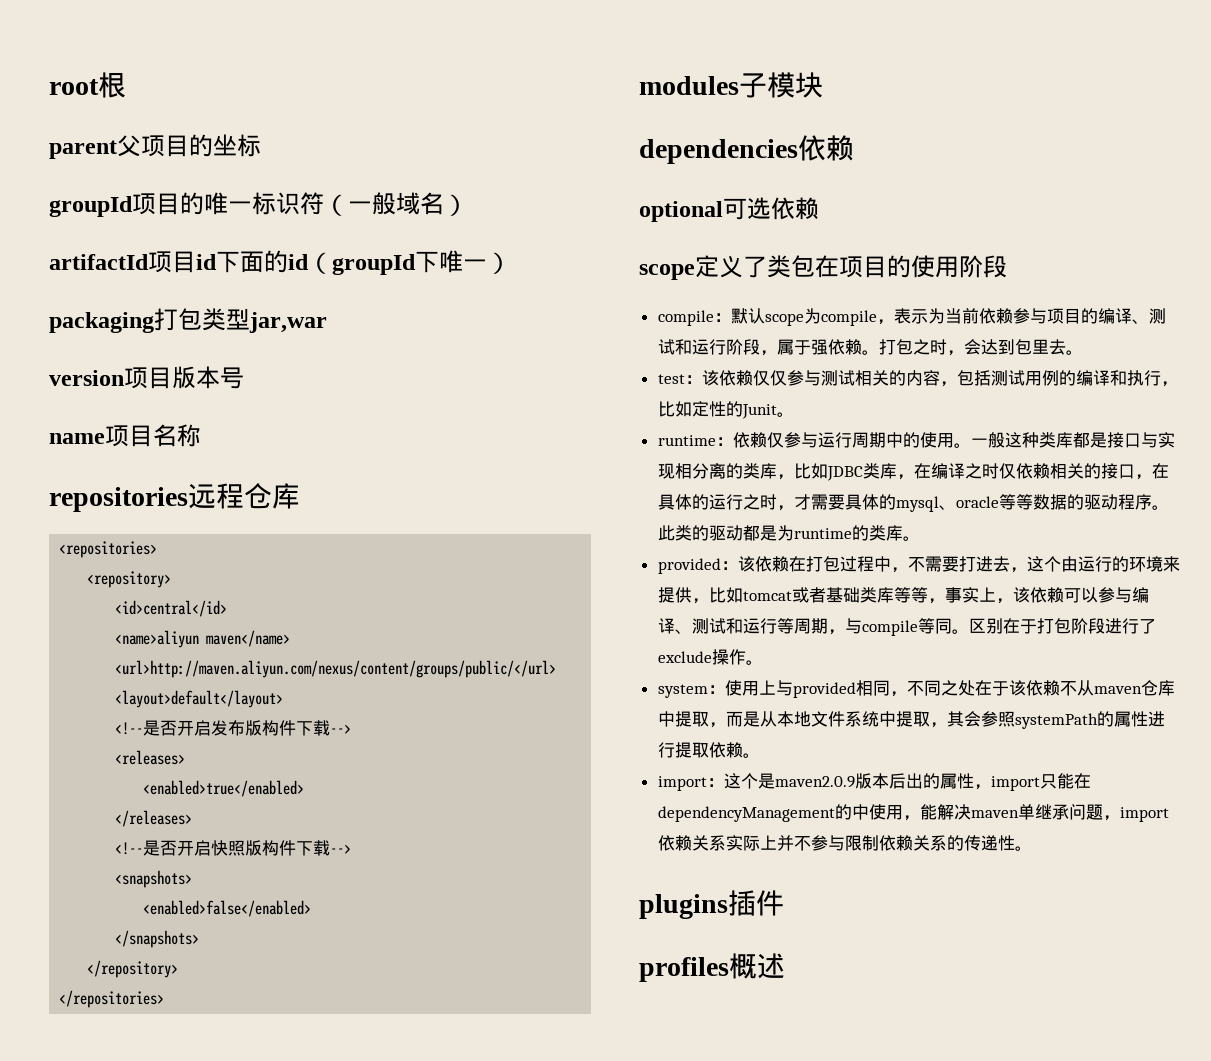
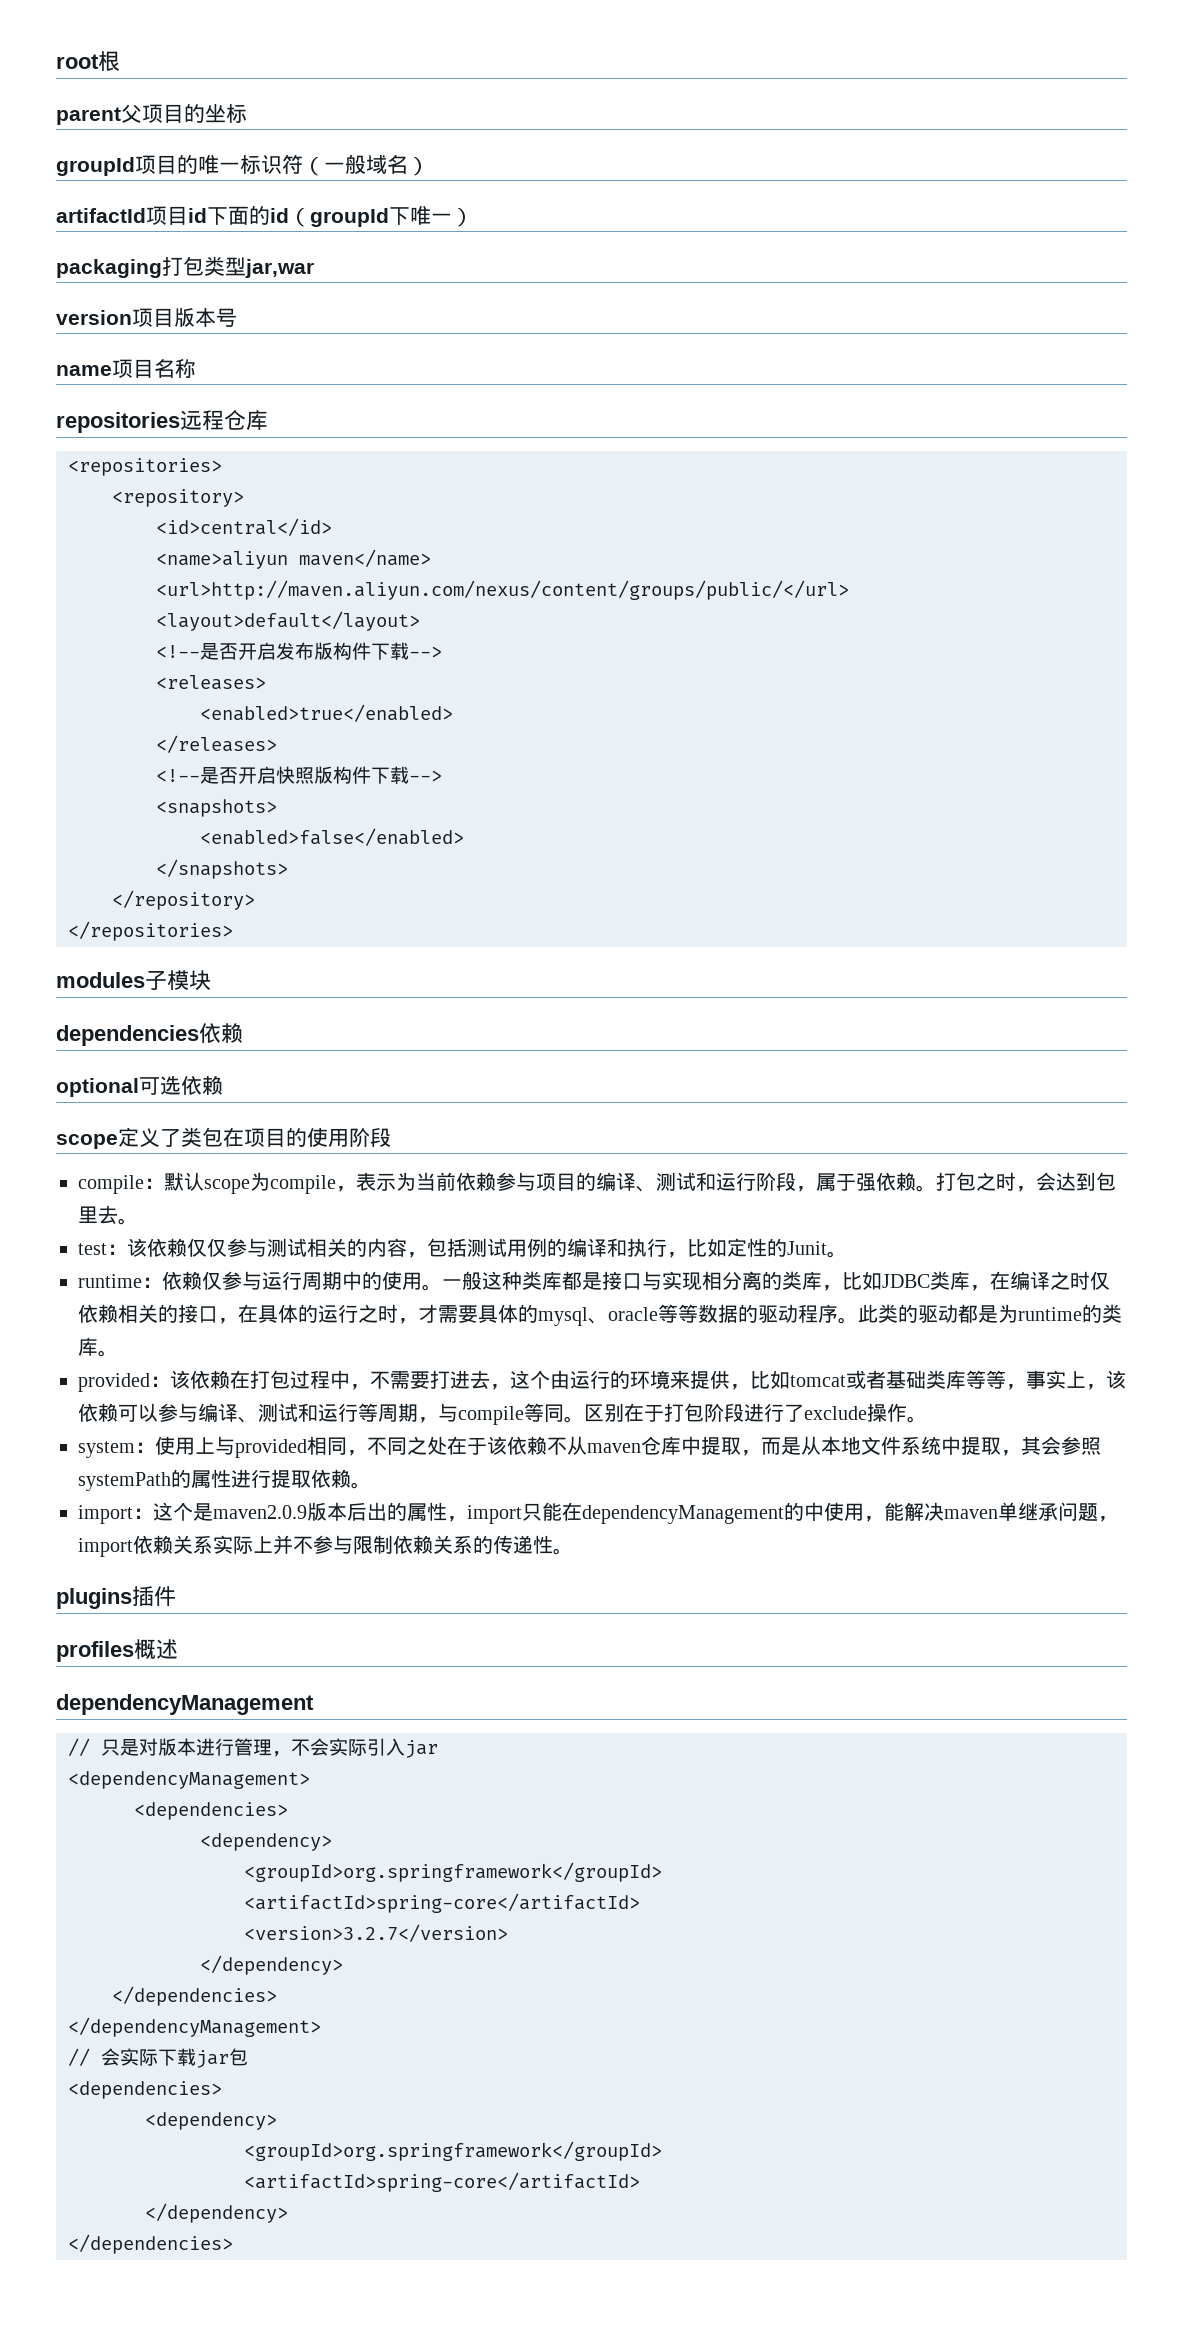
(785, 966) none -> [56,1694,314,1715] [68,1738,438,1758] [68,1771,310,1789] [134,1802,288,1820] [200,1833,332,1851] [244,1862,662,1882] [244,1893,640,1913] [244,1924,508,1942] [200,1955,343,1975] [112,1986,277,2006] [68,2017,321,2037] [68,2048,248,2068] [68,2081,222,2099] [145,2112,277,2130] [244,2141,662,2161] [244,2172,640,2192] [145,2203,288,2223] [68,2234,233,2254] // dependencyManagement // // 只是对版本进行管理，不会实际引入jar // <dependencyManagement> // <dependencies> // <dependency> // <groupId>org.springframework</groupId> // <artifactId>spring-core</artifactId> // <version>3.2.7</version> // </dependency> // </dependencies> // </dependencyManagement> // // 会实际下载jar包 // <dependencies> // <dependency> // <groupId>org.springframework</groupId> // <artifactId>spring-core</artifactId> // </dependency> // </dependencies>

